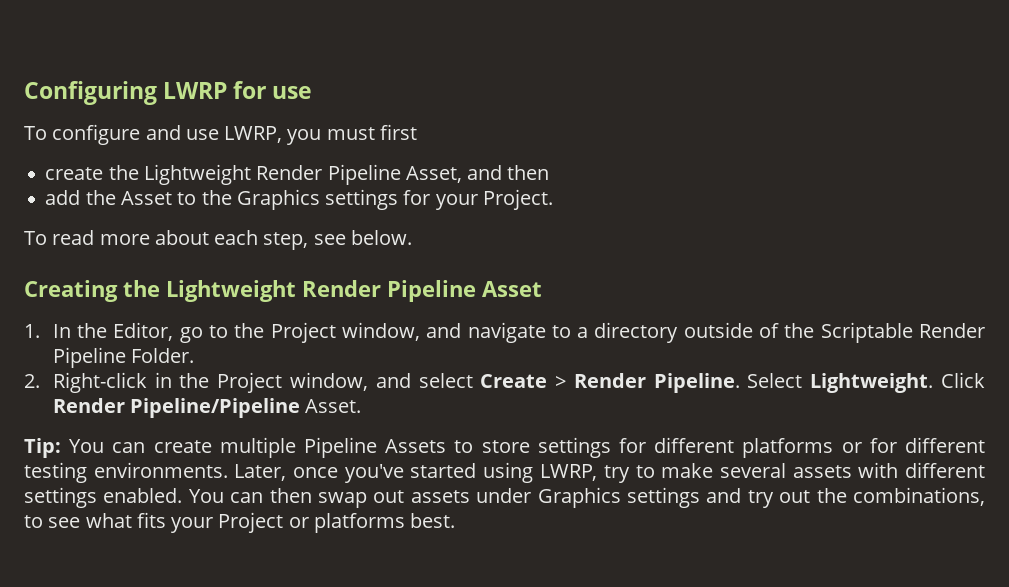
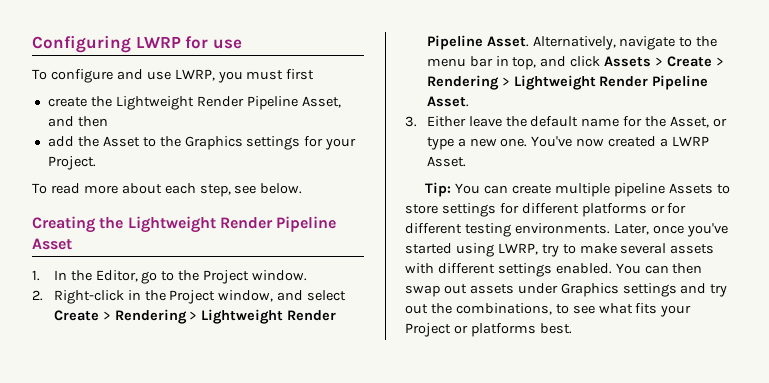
[341,322,985,343] [52,347,195,368] window, and navigate to a directory outside of the Scriptable Render Pipeline Folder. -> [252,270,308,281] window.
[573,372,985,393] [52,398,301,418] Render Pipeline. Select Lightweight. Click Render Pipeline/Pipeline -> [114,309,337,324] [426,35,718,50] [426,56,724,70] [426,75,709,90] [426,96,469,107] [405,116,727,128] [426,136,709,150] Rendering > Lightweight Render Pipeline Asset. Alternatively, navigate to the menu bar in top, and click Assets > Create > Rendering > Lightweight Render Pipeline Asset. // 3. Either leave the default name for the Asset, or type a new one. You've now created a LWRP
[303,437,377,458] Pipeline -> [613,183,665,197] pipeline

